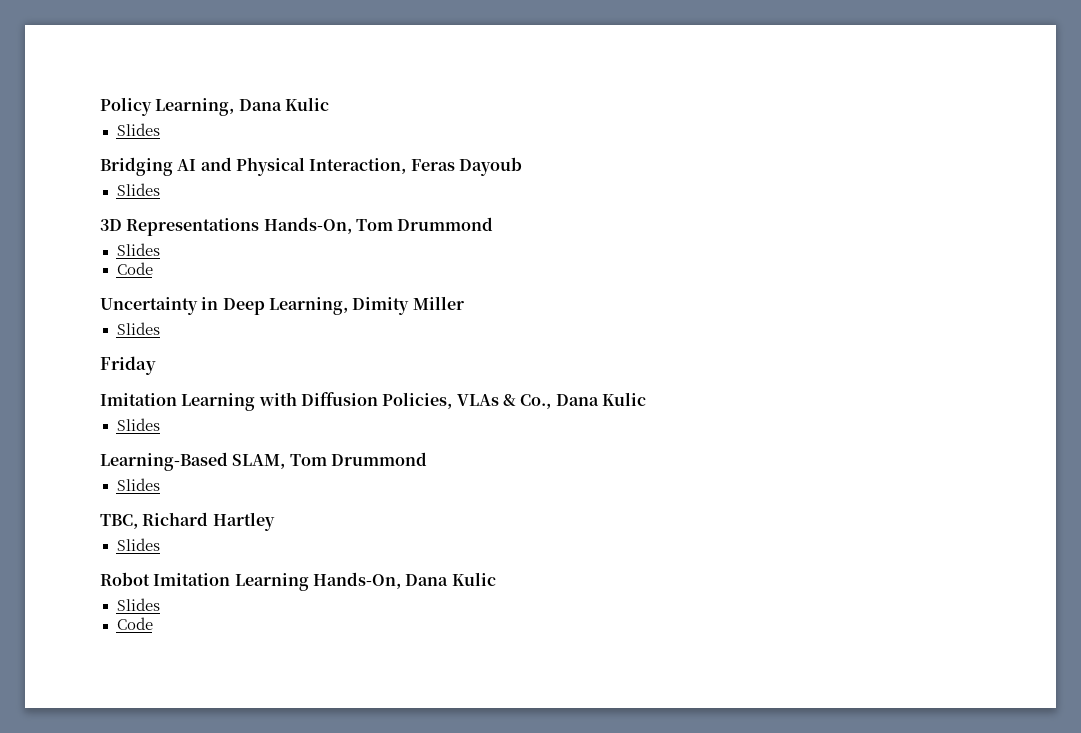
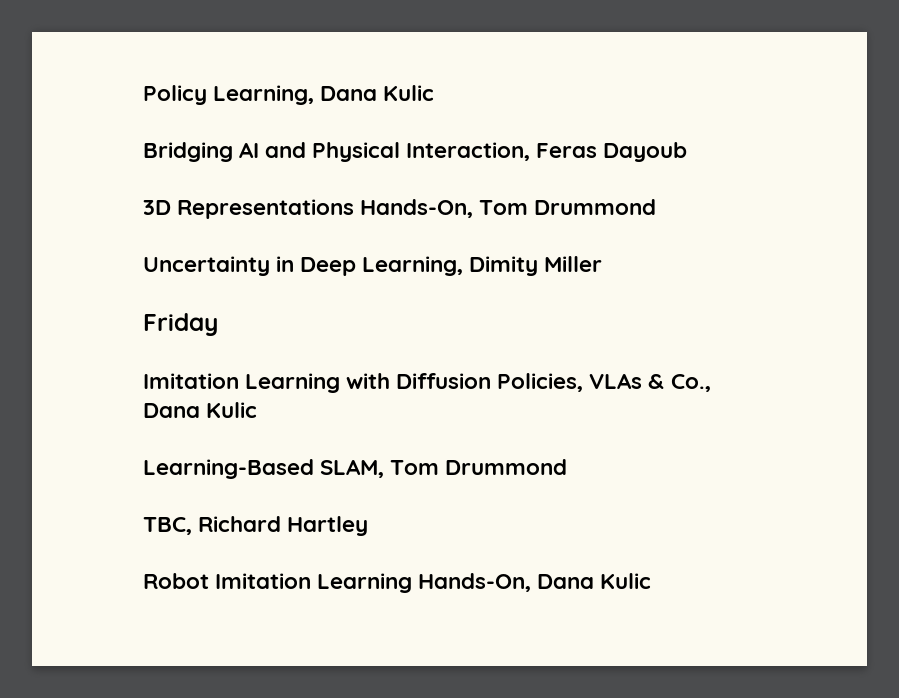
[116,123,160,136] // Slides -> (435, 93) none
[116,183,160,196] // Slides -> (688, 152) none
[116,243,160,256] [116,262,153,275] // Slides // Code -> (657, 207) none
[116,322,160,335] // Slides -> (603, 264) none
[116,418,160,431] // Slides -> (258, 410) none
[116,478,160,491] // Slides -> (568, 467) none
[116,538,160,551] // Slides -> (369, 526) none
[116,598,160,611] [116,617,153,630] // Slides // Code -> (652, 581) none

